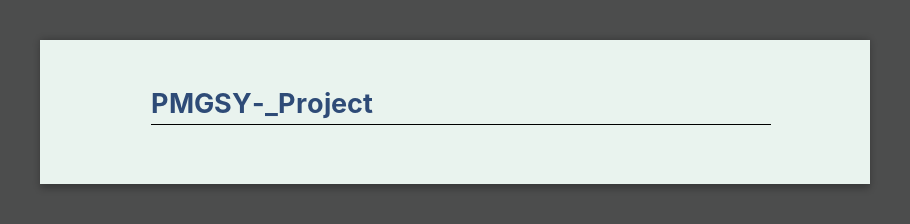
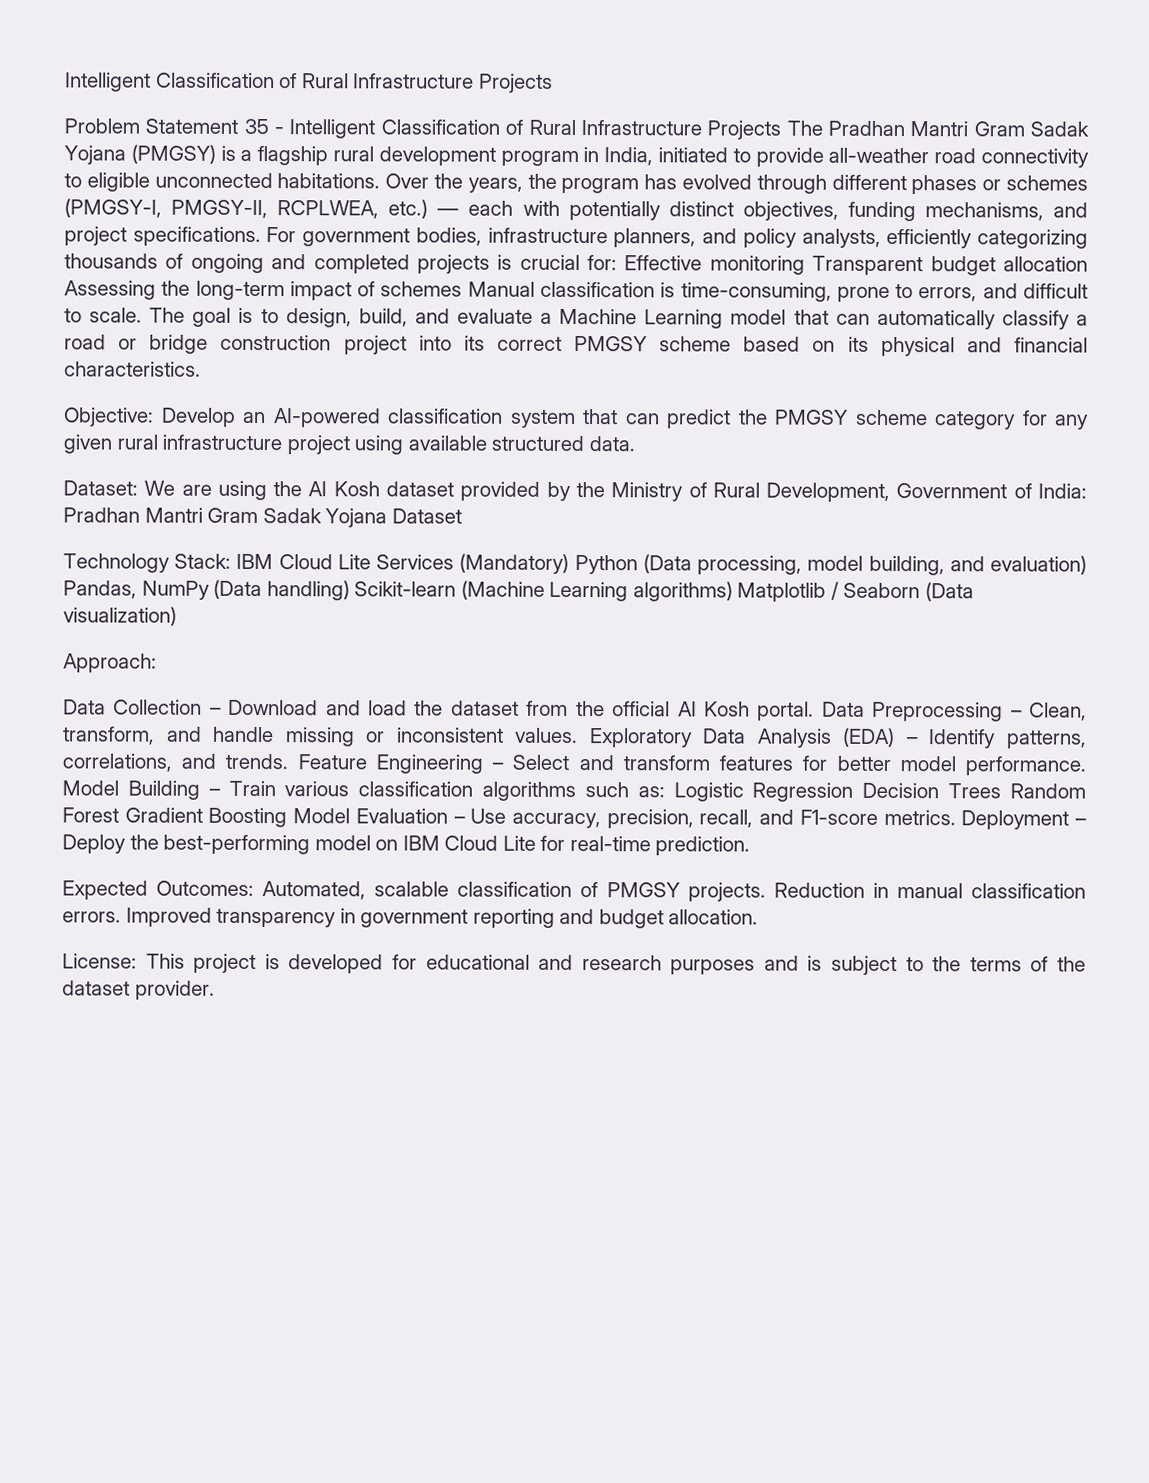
[151,92,373,119] PMGSY-_Project -> [65,72,553,93] [64,118,1089,140] [64,144,1089,168] [64,172,1088,195] [64,198,1088,222] [64,226,1089,249] [64,253,1088,276] [64,280,1089,302] [64,307,1088,330] [64,334,1088,357] [64,361,201,377] [63,407,1089,430] [63,434,635,455] [63,480,1087,502] [63,507,462,528] [63,553,1088,576] [63,579,974,602] [63,606,177,626] [63,653,157,673] [63,699,1087,722] [62,726,1087,749] [62,753,1087,776] [62,780,1086,802] [62,807,1087,830] [62,834,751,856] [62,880,1086,902] [62,907,759,929] [62,953,1087,976] [62,980,215,1000] Intelligent Classification of Rural Infrastructure Projects // Problem Statement 35 - Intelligent Classification of Rural Infrastructure Projects The Pradhan Mantri Gram Sadak Yojana (PMGSY) is a flagship rural development program in India, initiated to provide all-weather road connectivity to eligible unconnected habitations. Over the years, the program has evolved through different phases or schemes (PMGSY-I, PMGSY-II, RCPLWEA, etc.) — each with potentially distinct objectives, funding mechanisms, and project specifications. For government bodies, infrastructure planners, and policy analysts, efficiently categorizing thousands of ongoing and completed projects is crucial for: Effective monitoring Transparent budget allocation Assessing the long-term impact of schemes Manual classification is time-consuming, prone to errors, and difficult to scale. The goal is to design, build, and evaluate a Machine Learning model that can automatically classify a road or bridge construction project into its correct PMGSY scheme based on its physical and financial characteristics. // Objective: Develop an AI-powered classification system that can predict the PMGSY scheme category for any given rural infrastructure project using available structured data. // Dataset: We are using the AI Kosh dataset provided by the Ministry of Rural Development, Government of India: Pradhan Mantri Gram Sadak Yojana Dataset // Technology Stack: IBM Cloud Lite Services (Mandatory) Python (Data processing, model building, and evaluation) Pandas, NumPy (Data handling) Scikit-learn (Machine Learning algorithms) Matplotlib / Seaborn (Data visualization) // Approach: // Data Collection – Download and load the dataset from the official AI Kosh portal. Data Preprocessing – Clean, transform, and handle missing or inconsistent values. Exploratory Data Analysis (EDA) – Identify patterns, correlations, and trends. Feature Engineering – Select and transform features for better model performance. Model Building – Train various classification algorithms such as: Logistic Regression Decision Trees Random Forest Gradient Boosting Model Evaluation – Use accuracy, precision, recall, and F1-score metrics. Deployment – Deploy the best-performing model on IBM Cloud Lite for real-time prediction. // Expected Outcomes: Automated, scalable classification of PMGSY projects. Reduction in manual classification errors. Improved transparency in government reporting and budget allocation. // License: This project is developed for educational and research purposes and is subject to the terms of the dataset provider.

